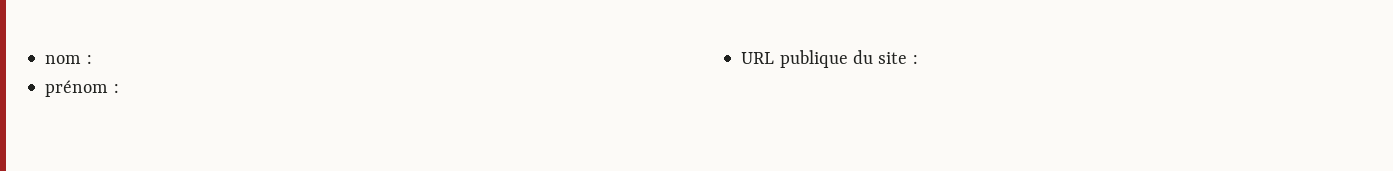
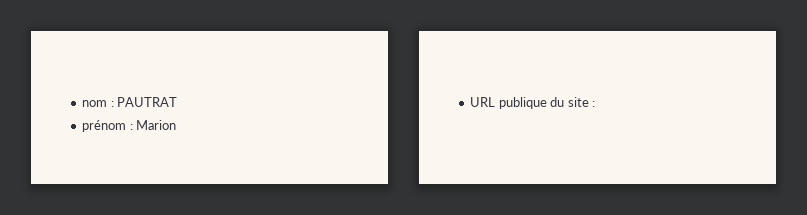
(92, 59) none -> [117,97,178,107] PAUTRAT
(119, 88) none -> [136,120,177,130] Marion

